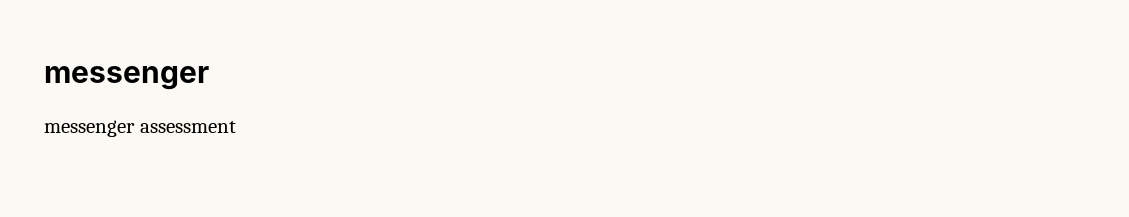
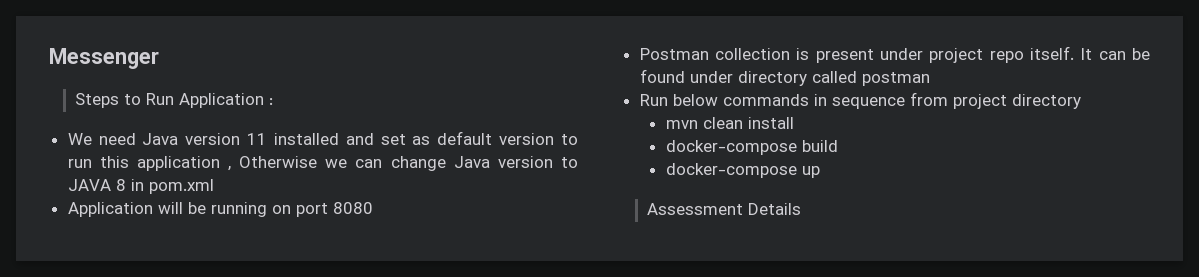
[44,66,209,90] [44,120,236,137] messenger // messenger assessment -> [49,48,159,69] [75,93,274,108] [67,131,579,145] [67,156,578,171] [67,179,214,194] [67,202,373,217] [639,46,1150,63] [639,69,930,86] [639,92,1081,109] [665,117,794,129] [665,140,838,155] [665,163,820,178] [647,203,802,215] Messenger // Steps to Run Application : // We need Java version 11 installed and set as default version to run this application , Otherwise we can change Java version to JAVA 8 in pom.xml // Application will be running on port 8080 // Postman collection is present under project repo itself. It can be found under directory called postman // Run below commands in sequence from project directory // mvn clean install // docker-compose build // docker-compose up // Assessment Details

